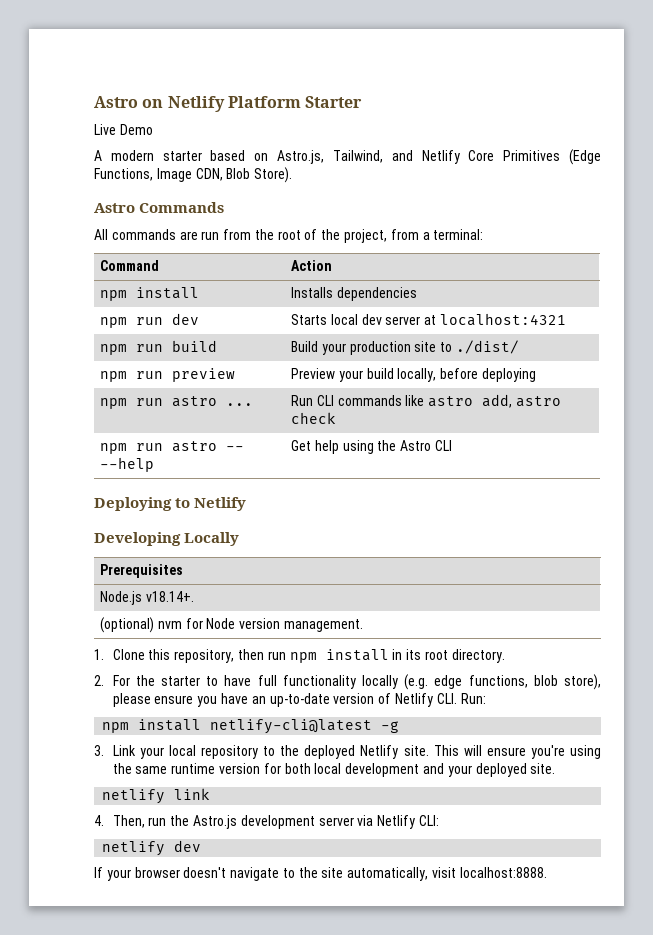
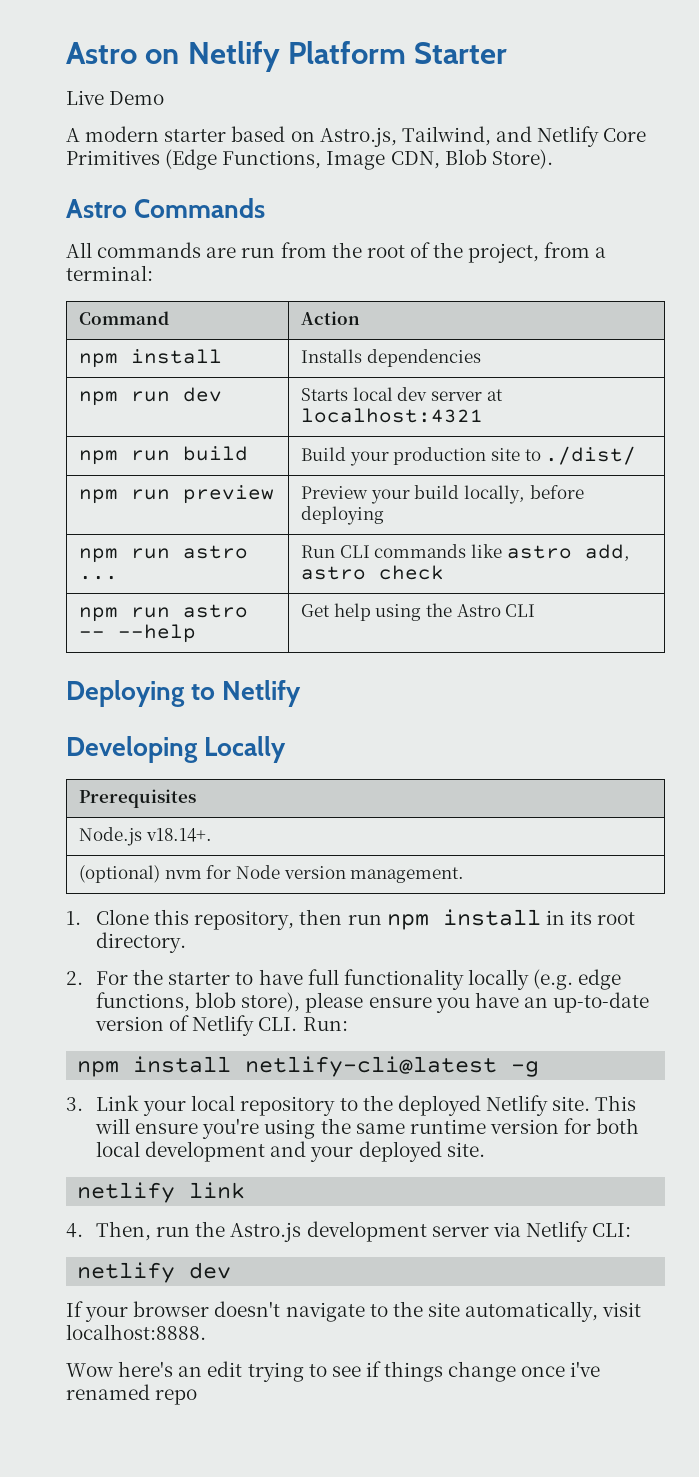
(547, 872) none -> [66,1361,601,1382] [66,1384,198,1405] // Wow here's an edit trying to see if things change once i've renamed repo

